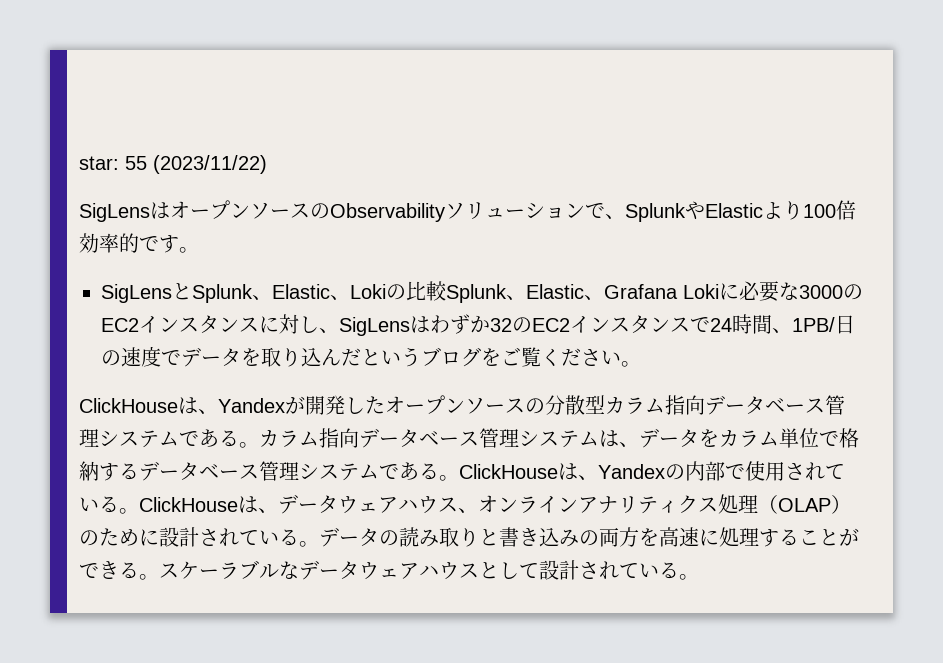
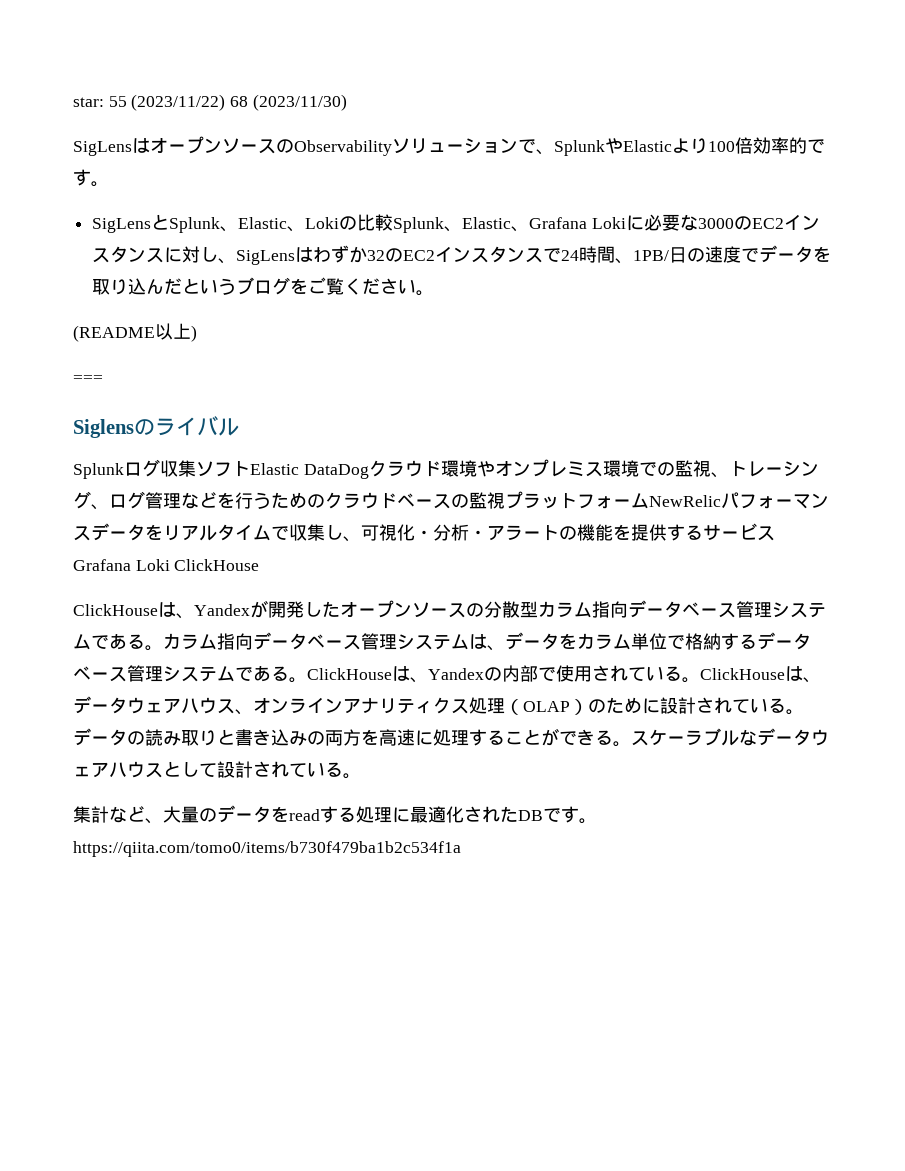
(267, 164) none -> [230,94,347,111] 68 (2023/11/30)
(641, 364) none -> [73,323,197,342] [73,375,103,383] [73,416,239,438] [73,459,819,479] [73,491,829,510] [73,523,775,542] [73,559,260,571] // (README以上) // === // Siglensのライバル // Splunkログ収集ソフトElastic DataDogクラウド環境やオンプレミス環境での監視、トレーシング、ログ管理などを行うためのクラウドベースの監視プラットフォームNewRelicパフォーマンスデータをリアルタイムで収集し、可視化・分析・アラートの機能を提供するサービスGrafana Loki ClickHouse
(699, 577) none -> [73,805,597,824] [73,841,461,857] // 集計など、大量のデータをreadする処理に最適化されたDBです。https://qiita.com/tomo0/items/b730f479ba1b2c534f1a

